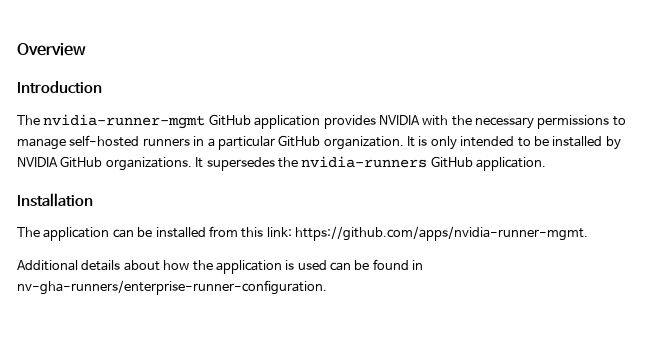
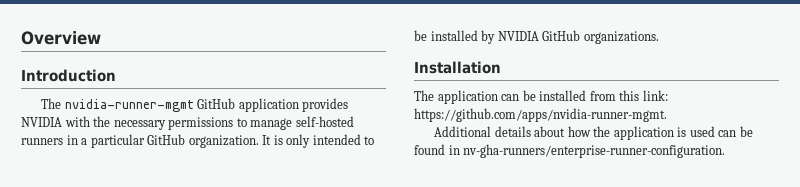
[195,156,546,171] It supersedes the nvidia-runners GitHub application. -> (659, 37) none

